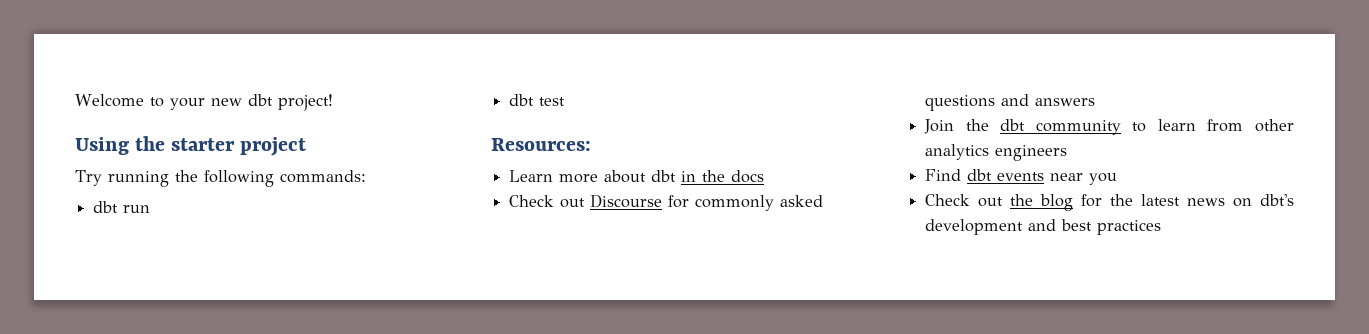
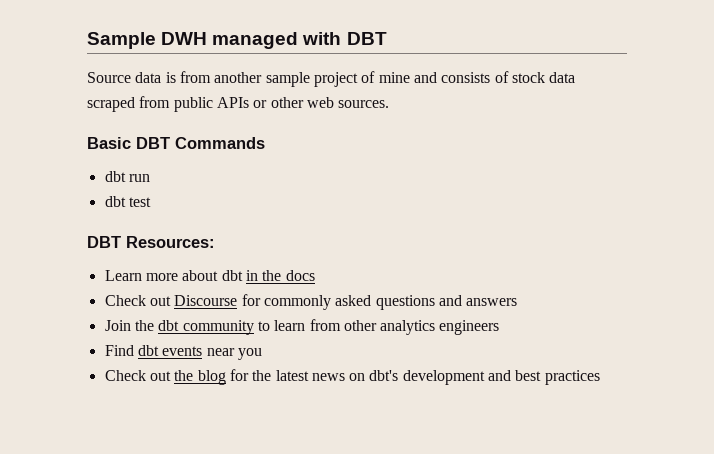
[75,94,333,111] [75,136,307,156] [75,170,366,187] Welcome to your new dbt project! // Using the starter project // Try running the following commands: -> [87,32,387,49] [87,71,576,87] [87,96,390,112] [87,137,265,149] Sample DWH managed with DBT // Source data is from another sample project of mine and consists of stock data scraped from public APIs or other web sources. // Basic DBT Commands
(566, 101) none -> [87,236,121,248] DBT

